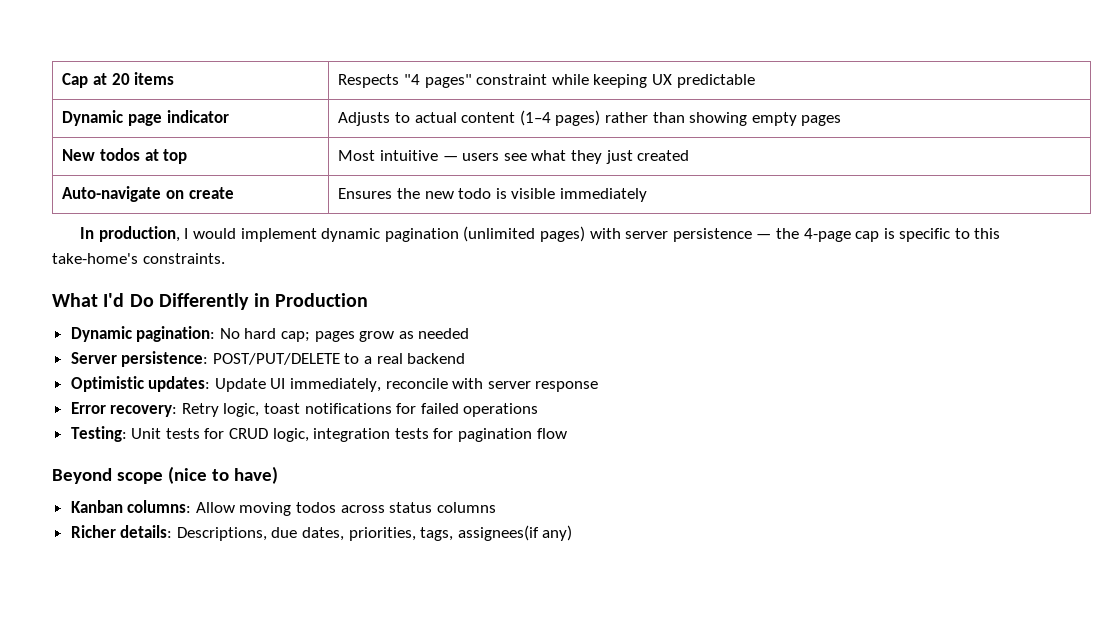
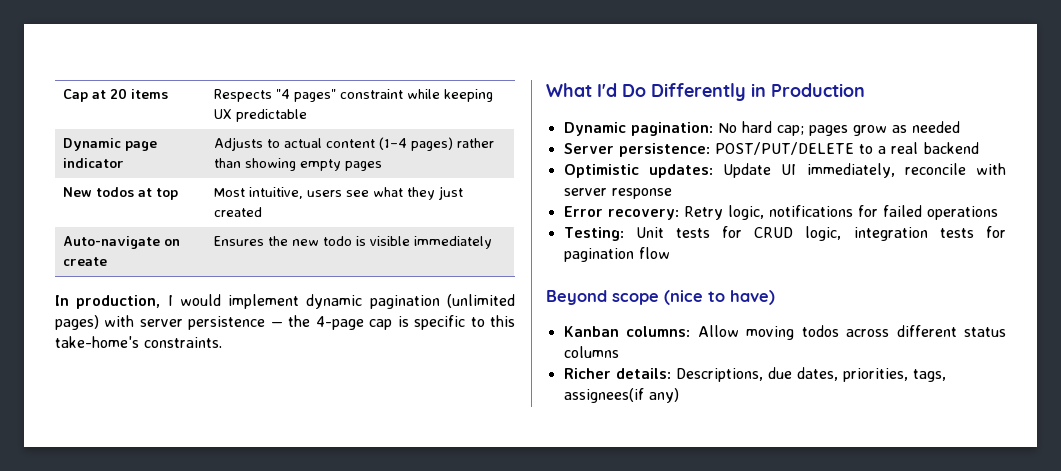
[379,150,458,161] intuitive — -> [249,187,304,199] intuitive,
[264,403,301,414] toast -> (764, 212) none
(385, 509) none -> [896,325,957,337] different

